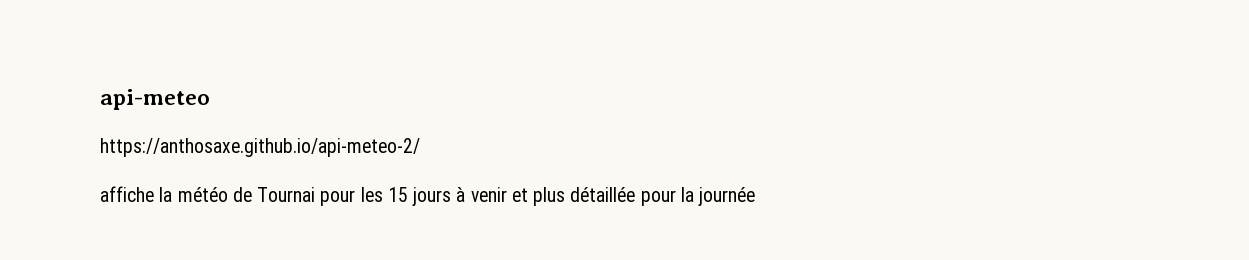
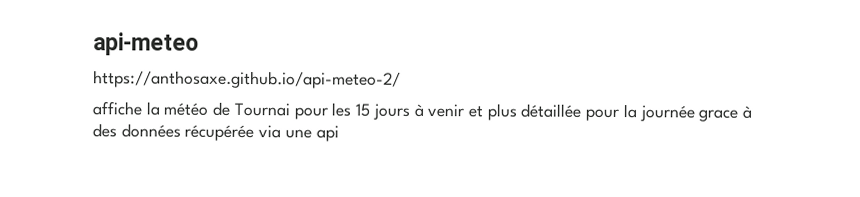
(756, 196) none -> [698,105,753,122] [92,123,339,142] grace à des données récupérée via une api

